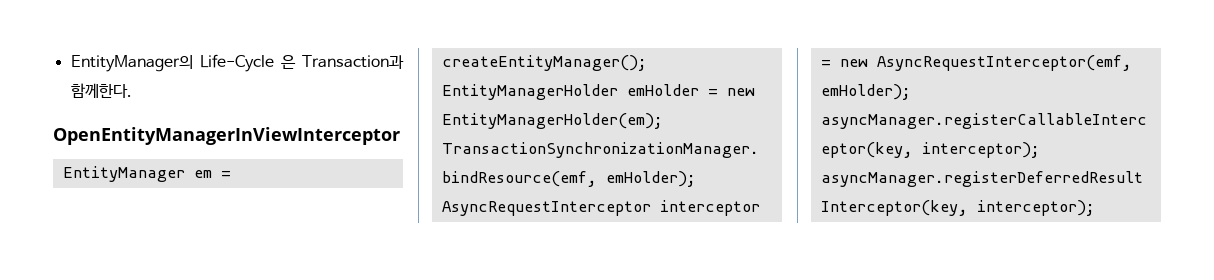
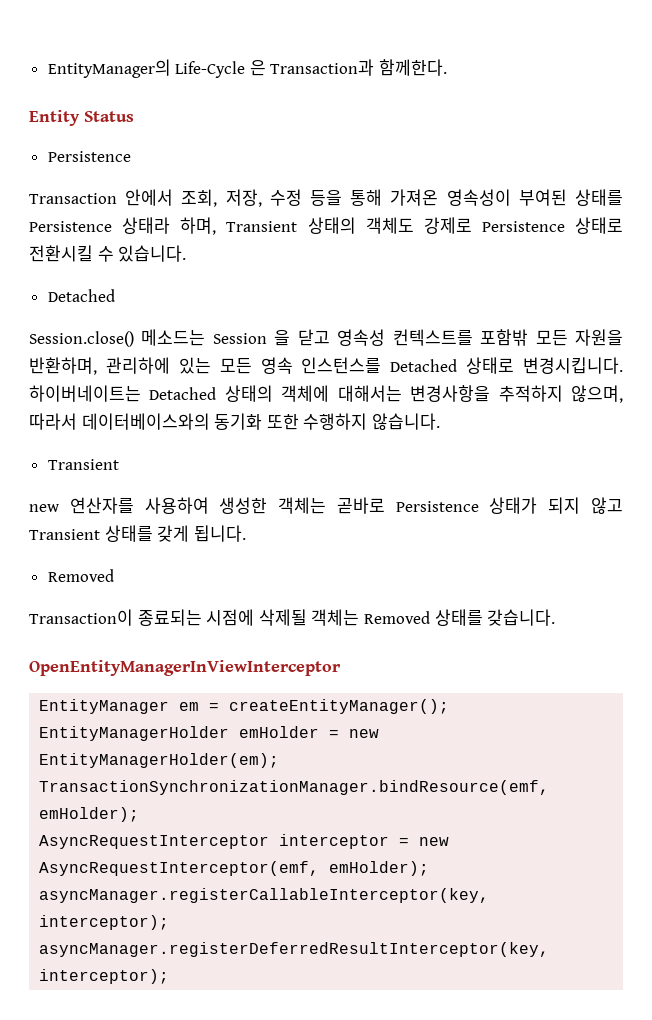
(132, 90) none -> [29,110,134,126] [47,151,131,162] [29,189,623,207] [29,217,623,235] [29,245,187,262] [47,289,115,302] [29,329,624,347] [29,357,623,375] [29,385,624,403] [29,413,440,430] [47,459,119,470] [29,497,623,514] [29,525,246,542] [47,569,114,582] [29,609,556,626] // Entity Status // Persistence // Transaction 안에서 조회, 저장, 수정 등을 통해 가져온 영속성이 부여된 상태를 Persistence 상태라 하며, Transient 상태의 객체도 강제로 Persistence 상태로 전환시킬 수 있습니다. // Detached // Session.close() 메소드는 Session 을 닫고 영속성 컨텍스트를 포함밖 모든 자원을 반환하며, 관리하에 있는 모든 영속 인스턴스를 Detached 상태로 변경시킵니다. 하이버네이트는 Detached 상태의 객체에 대해서는 변경사항을 추적하지 않으며, 따라서 데이터베이스와의 동기화 또한 수행하지 않습니다. // Transient // new 연산자를 사용하여 생성한 객체는 곧바로 Persistence 상태가 되지 않고 Transient 상태를 갖게 됩니다. // Removed // Transaction이 종료되는 시점에 삭제될 객체는 Removed 상태를 갖습니다.

